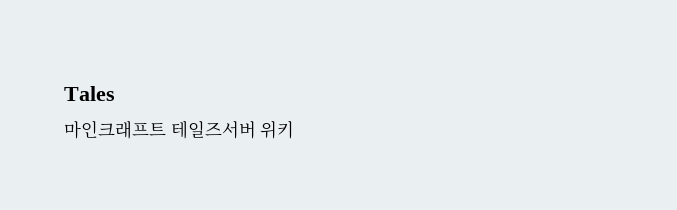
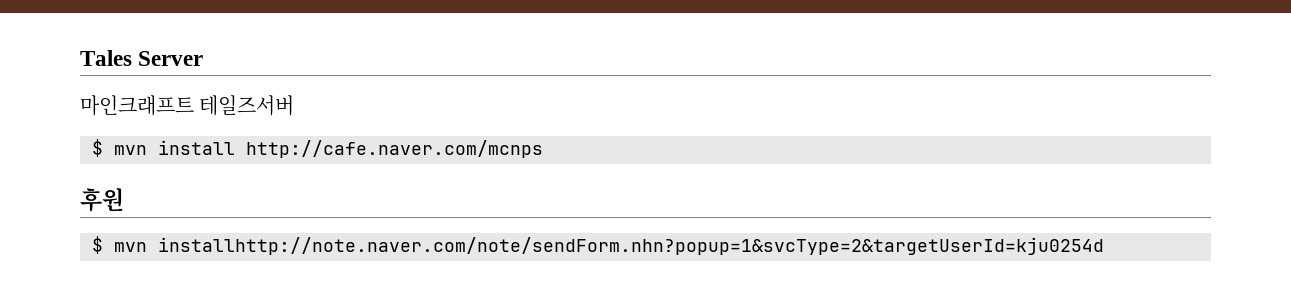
(115, 93) none -> [138,51,204,66] Server
[260,121,295,139] 위키 -> [92,139,543,158] [80,188,124,212] [92,236,1104,255] // $ mvn install http://cafe.naver.com/mcnps // 후원 // $ mvn installhttp://note.naver.com/note/sendForm.nhn?popup=1&svcType=2&targetUserId=kju0254d

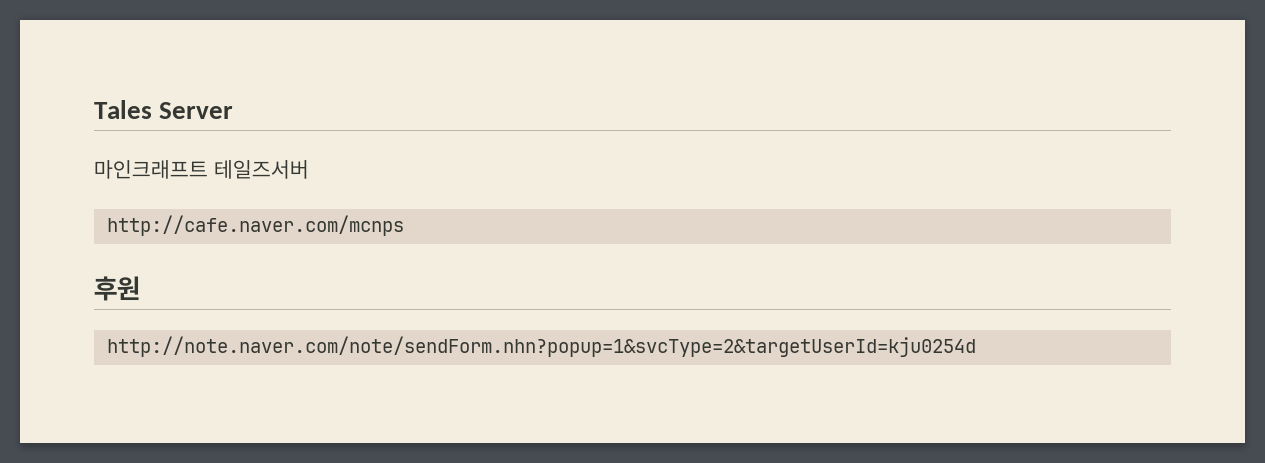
[92,139,235,157] $ mvn install -> (309, 169) none
[92,236,1104,255] $ mvn installhttp://note.naver.com/note/sendForm.nhn?popup=1&svcType=2&targetUserId=kju0254d -> [106,336,976,357] http://note.naver.com/note/sendForm.nhn?popup=1&svcType=2&targetUserId=kju0254d

